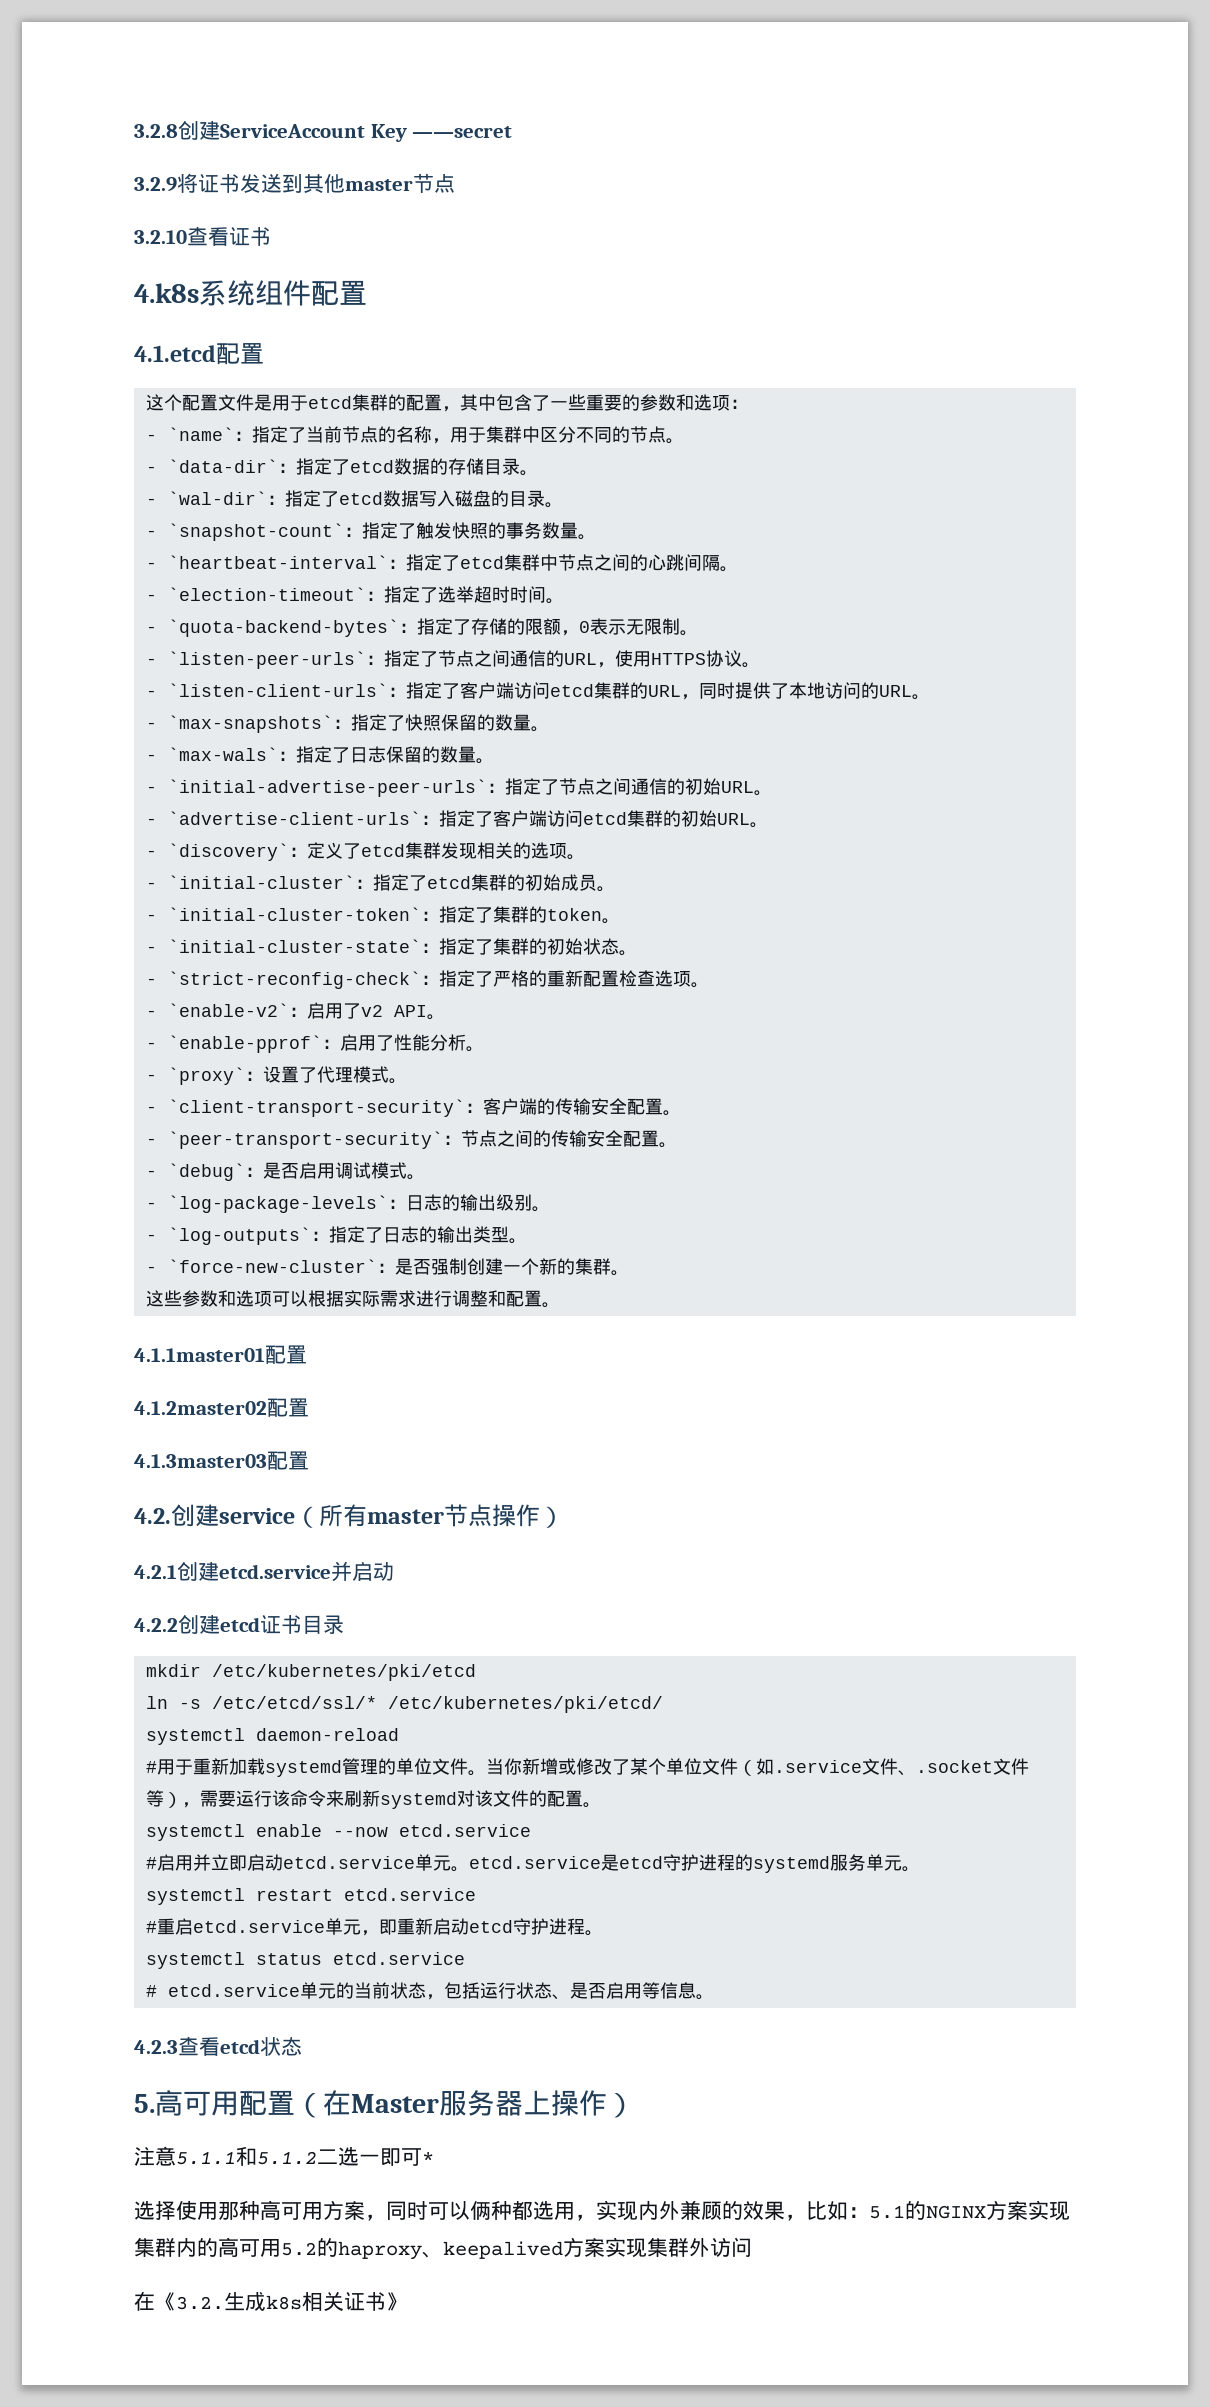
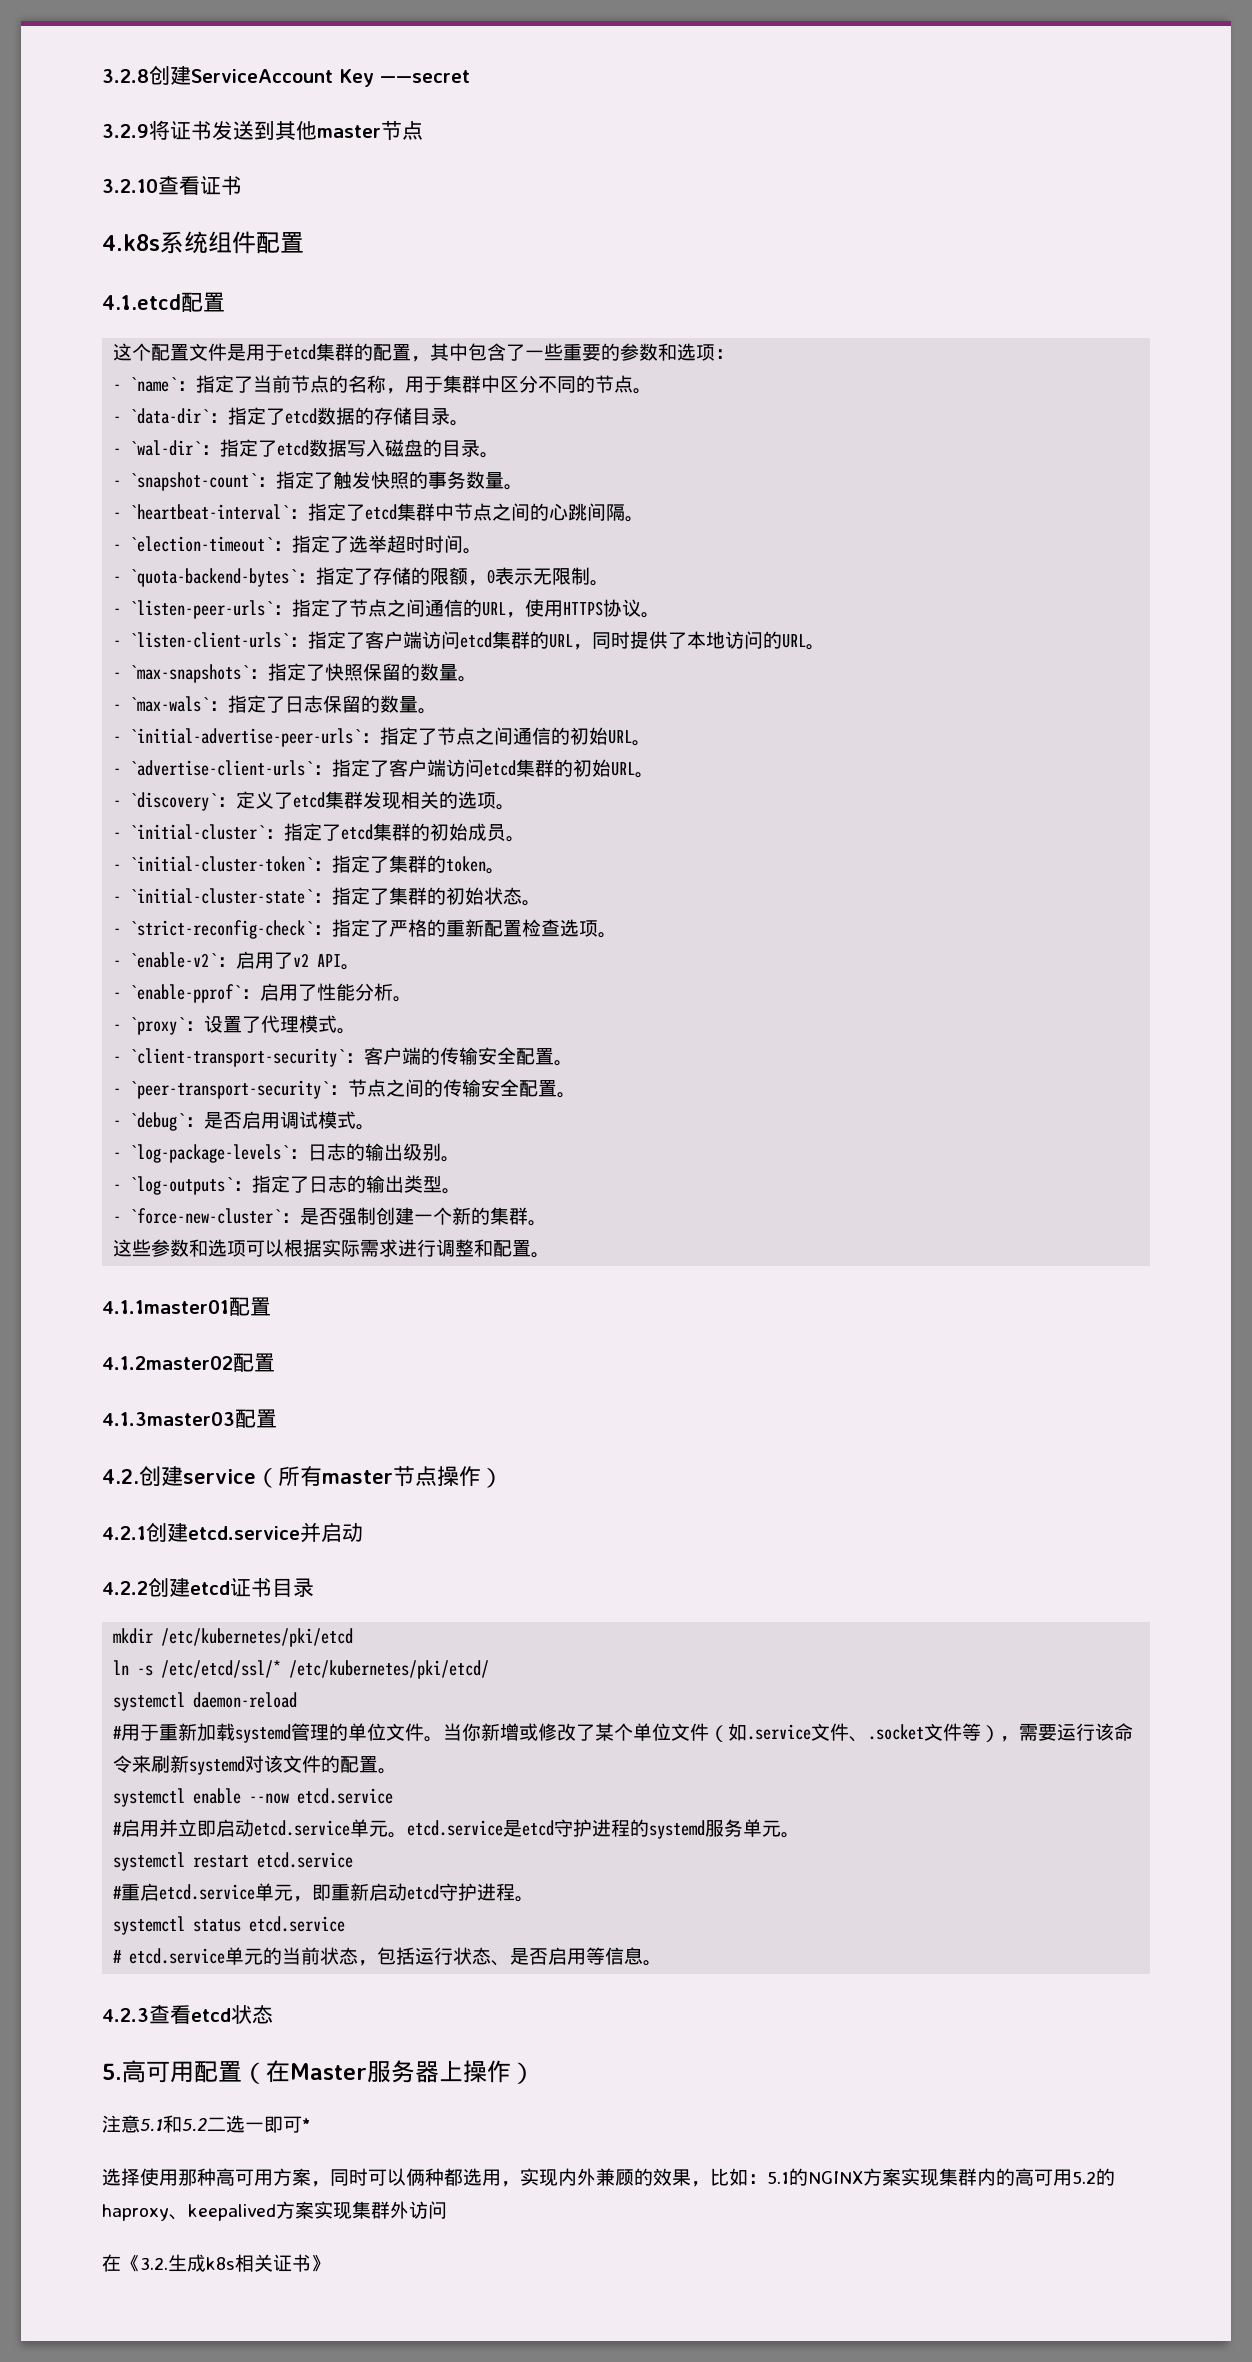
[176,2146,317,2166] 5.1.1和5.1.2 -> [140,2115,207,2133] 5.1和5.2

